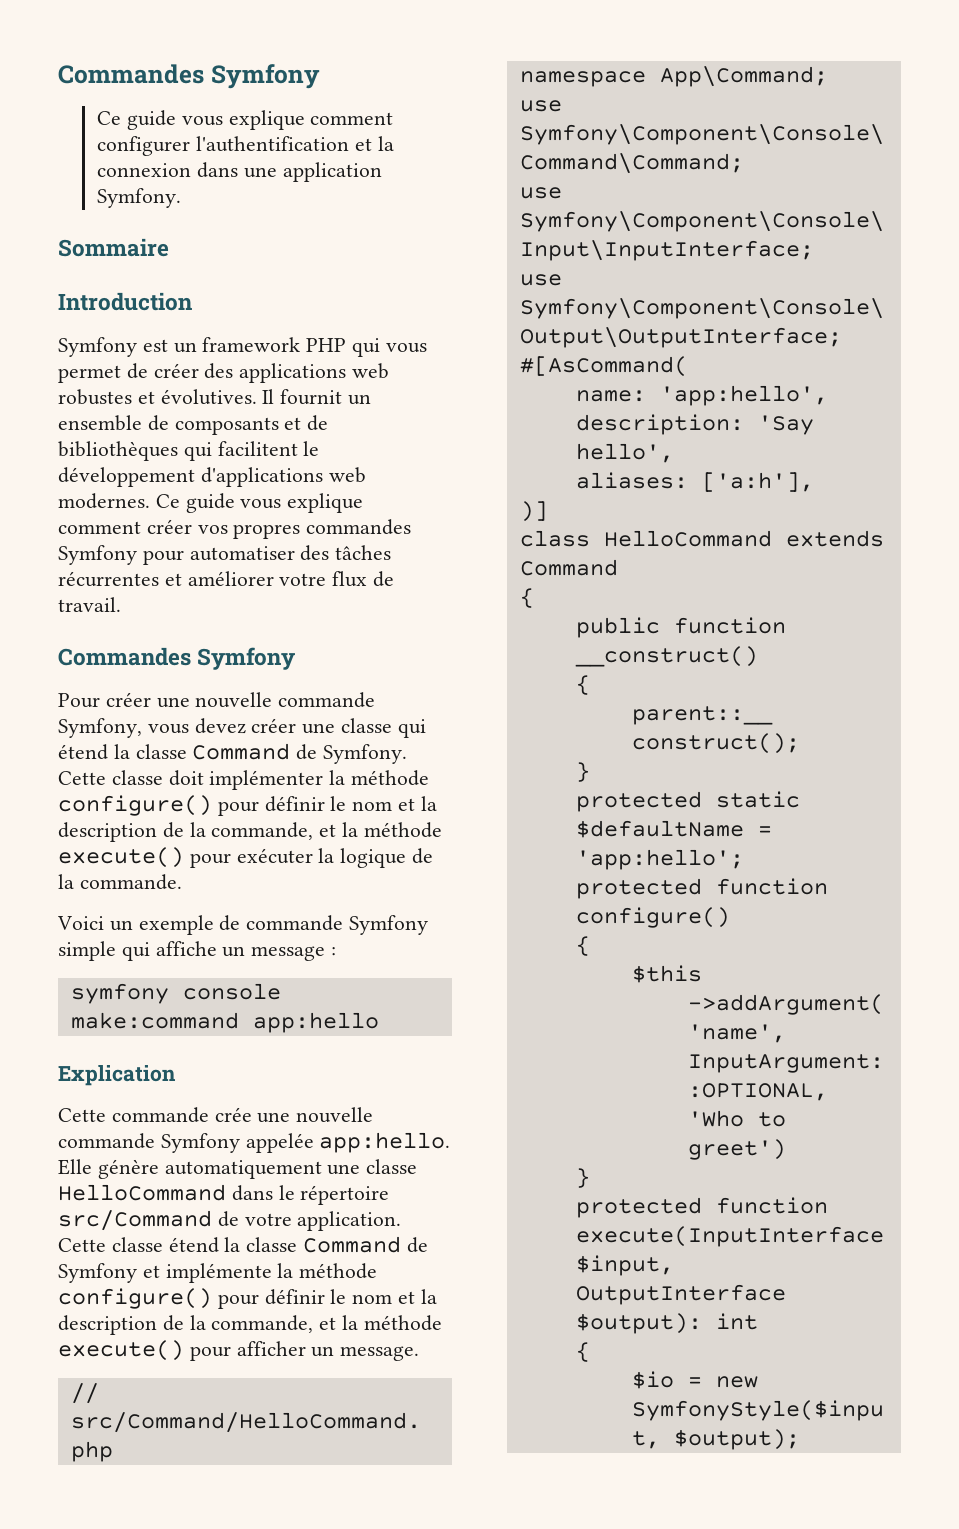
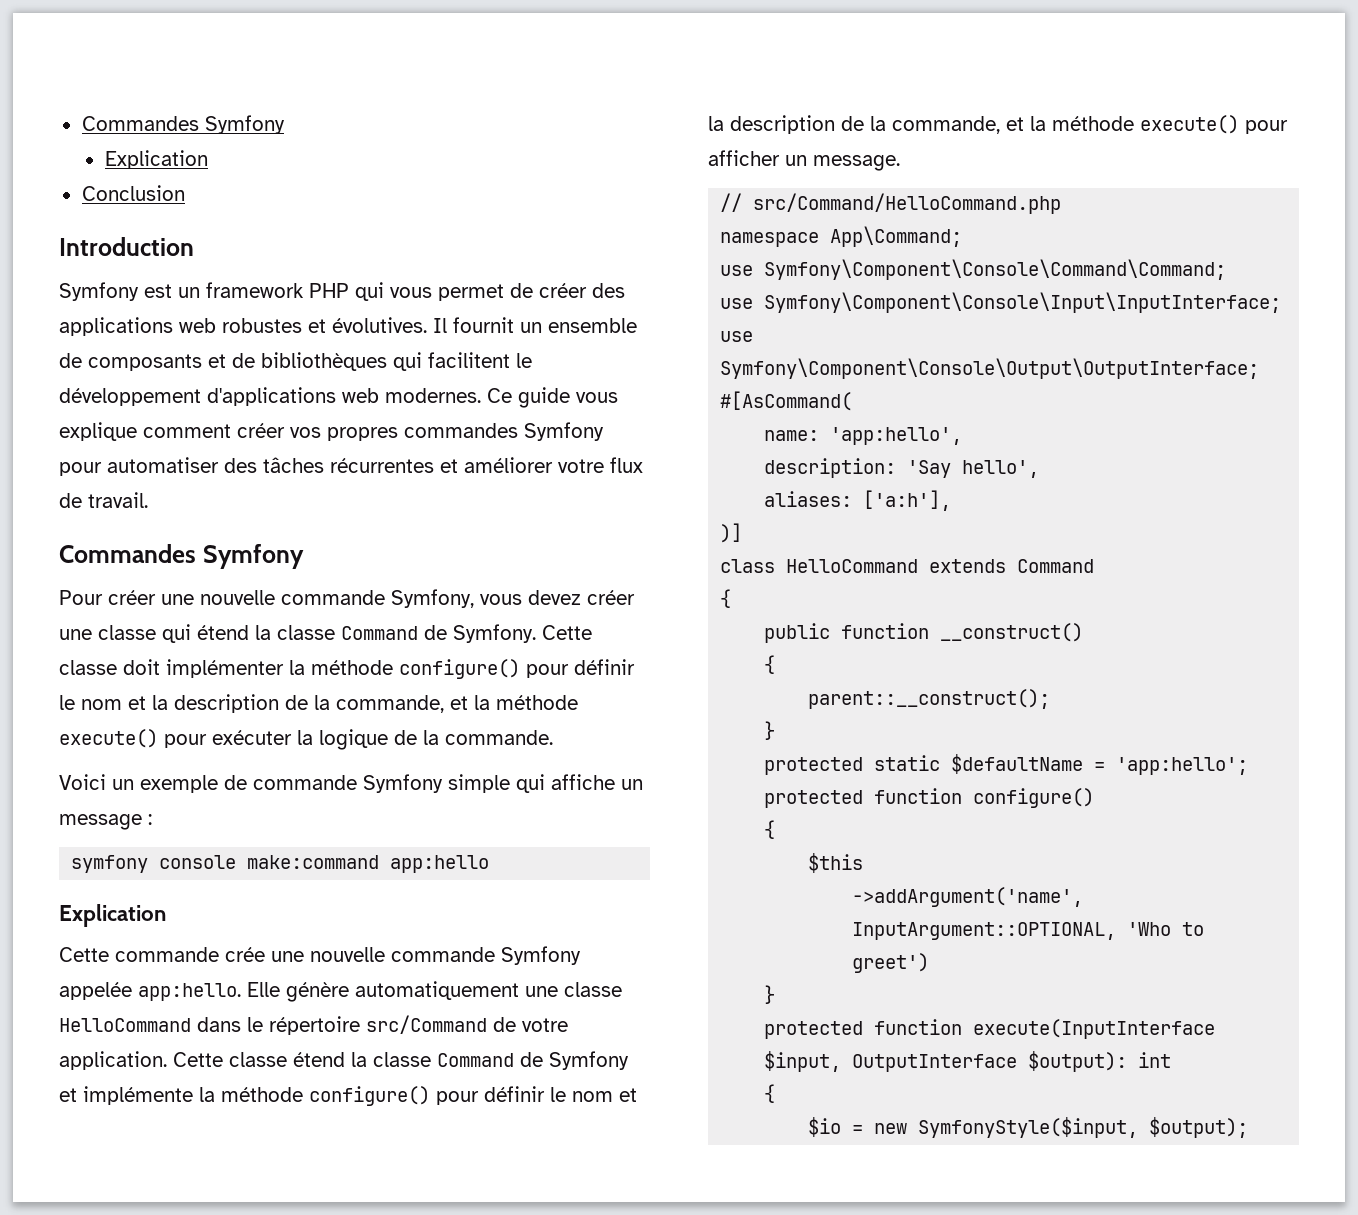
[58,64,320,89] [97,110,394,130] [97,136,394,156] [97,162,382,182] [97,188,182,208] [58,238,169,257] Commandes Symfony // Ce guide vous explique comment configurer l'authentification et la connexion dans une application Symfony. // Sommaire -> [81,115,285,134] [104,150,208,169] [81,185,185,201] Commandes Symfony // Explication // Conclusion

